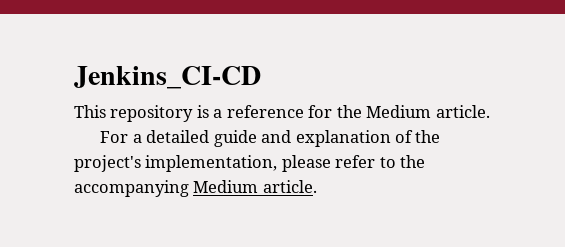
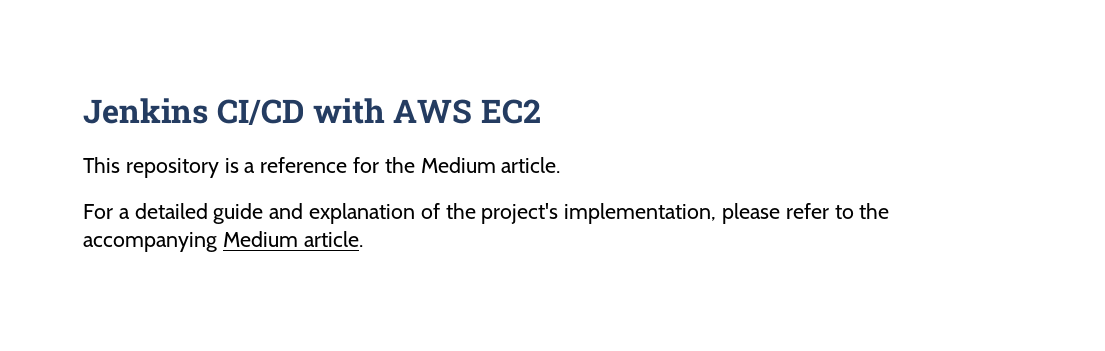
[74,66,261,89] Jenkins_CI-CD -> [83,98,542,125] Jenkins CI/CD with AWS EC2

